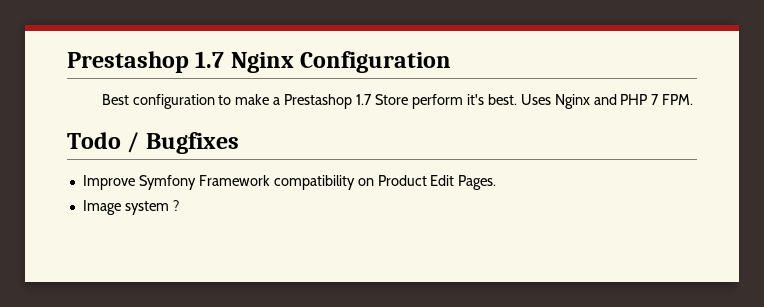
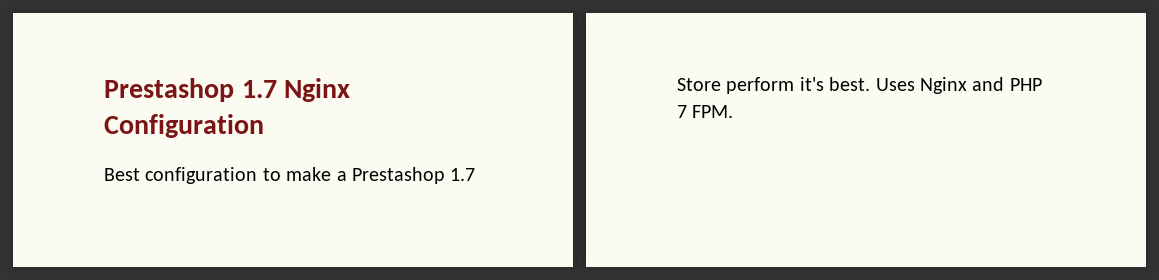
[67,132,239,154] [82,175,497,190] [82,200,179,215] // Todo / Bugfixes // Improve Symfony Framework compatibility on Product Edit Pages. // Image system ? -> (734, 111) none

